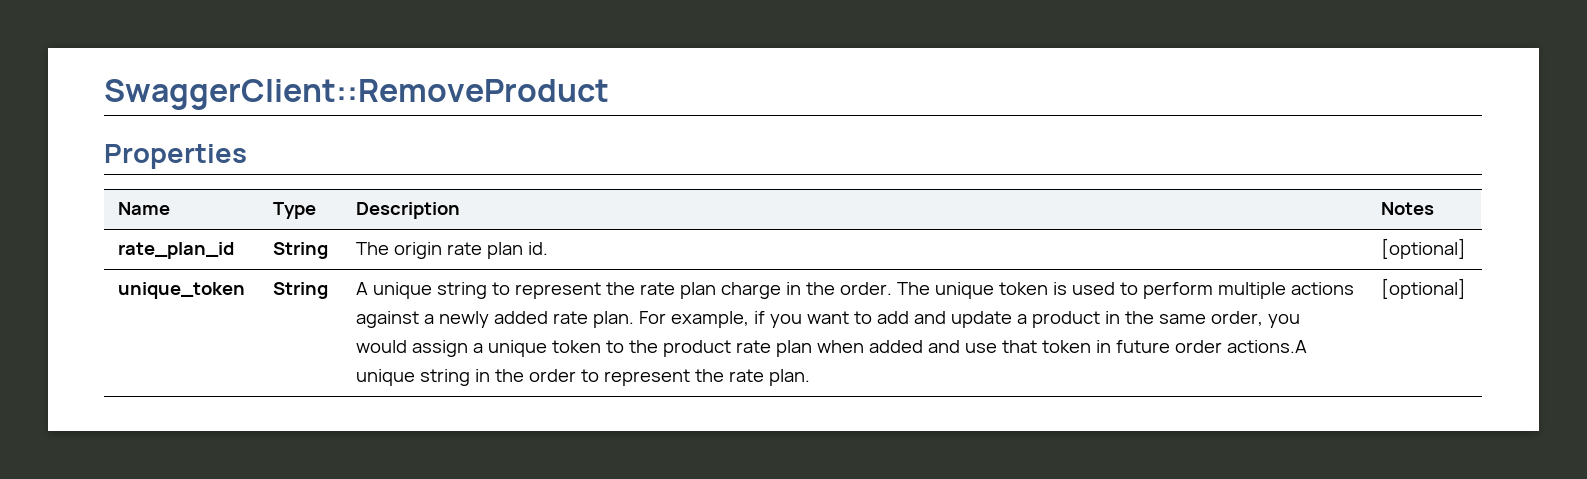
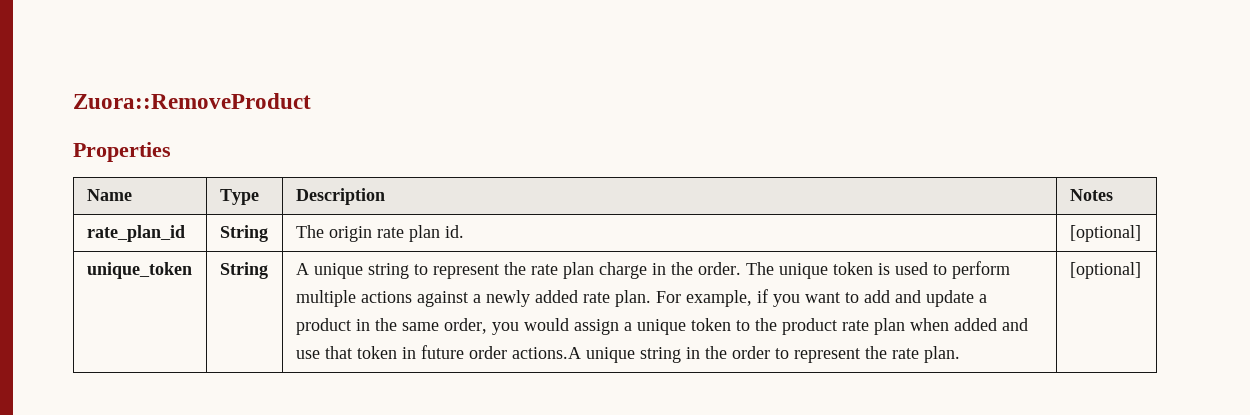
[104,79,609,110] SwaggerClient::RemoveProduct -> [73,93,311,109] Zuora::RemoveProduct

